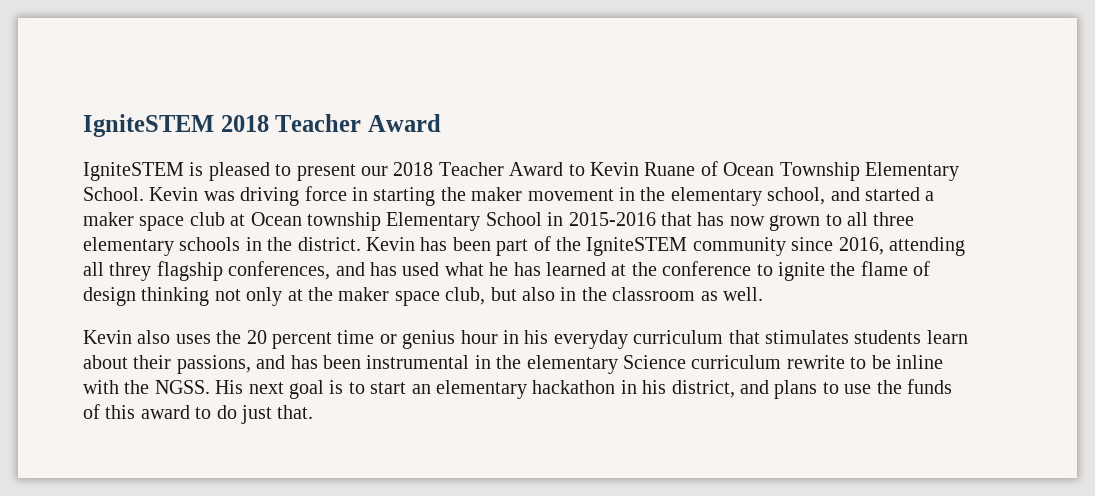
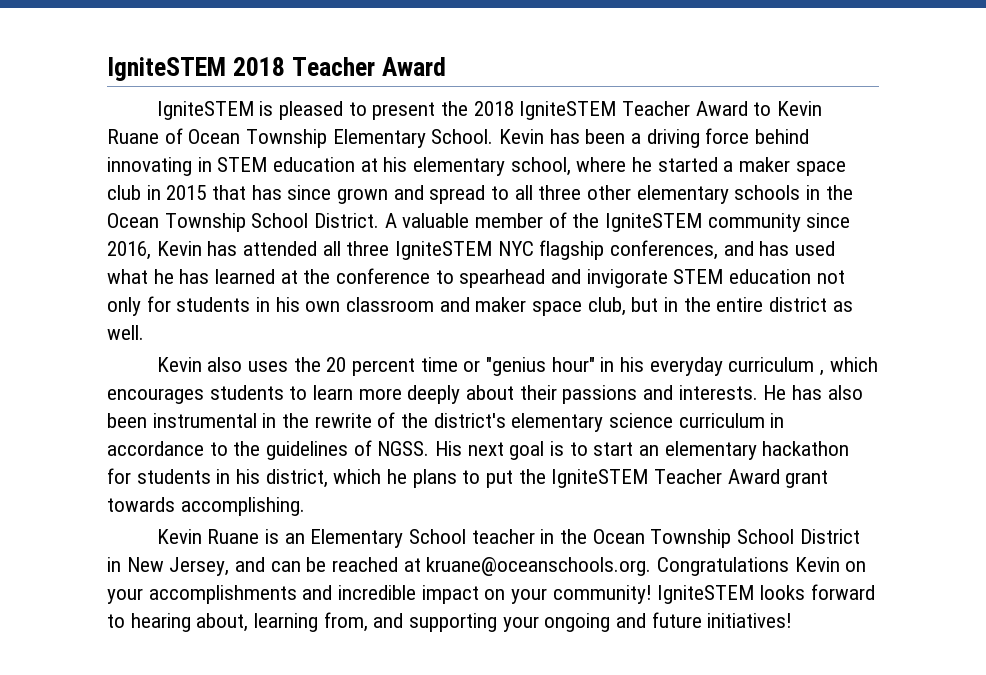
[361,162,434,176] our 2018 -> [441,101,617,120] the 2018 IgniteSTEM
[203,186,860,206] was driving force in starting the maker movement in the elementary school, and -> [549,128,810,148] [107,157,653,176] has been a driving force behind innovating in STEM education at his elementary school, where he
[230,212,821,231] at Ocean township Elementary School in 2015-2016 that has now grown -> [146,185,486,204] in 2015 that has since grown and spread
(915, 219) none -> [587,185,632,200] other
[297,237,529,256] district. Kevin has been part -> [107,213,544,232] Ocean Township School District. A valuable member
[888,237,965,256] [83,262,152,281] attending all threy -> [156,241,534,260] Kevin has attended all three IgniteSTEM NYC
[777,261,931,281] [83,287,333,306] ignite the flame of design thinking not only at the -> [459,269,845,288] [107,296,470,316] spearhead and invigorate STEM education not only for students in his own classroom and
[522,287,696,301] also in the classroom -> [664,297,828,312] in the entire district
[402,330,498,349] genius hour -> [486,357,595,376] "genius hour"
[728,330,968,344] [83,355,943,374] [83,380,150,394] that stimulates students learn about their passions, and has been instrumental in the elementary Science curriculum rewrite to be inline with the -> [820,357,878,376] [107,385,863,404] [107,412,785,432] [107,440,372,460] , which encourages students to learn more deeply about their passions and interests. He has also been instrumental in the rewrite of the district's elementary science curriculum in accordance to the guidelines of
(616, 387) none -> [107,468,211,484] for students
[739,379,952,399] [83,404,314,424] and plans to use the funds of this award to do just that. -> [333,469,829,488] [107,497,305,516] [156,529,860,548] [107,557,867,576] [107,584,875,604] [107,612,793,632] which he plans to put the IgniteSTEM Teacher Award grant towards accomplishing. // Kevin Ruane is an Elementary School teacher in the Ocean Township School District in New Jersey, and can be reached at kruane@oceanschools.org. Congratulations Kevin on your accomplishments and incredible impact on your community! IgniteSTEM looks forward to hearing about, learning from, and supporting your ongoing and future initiatives!

